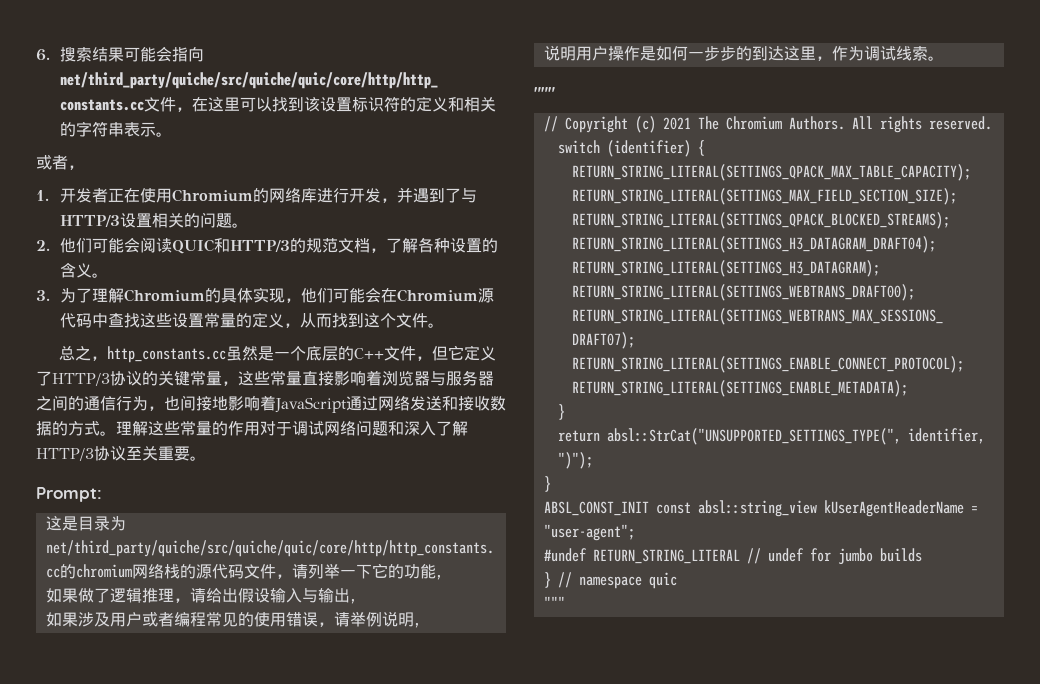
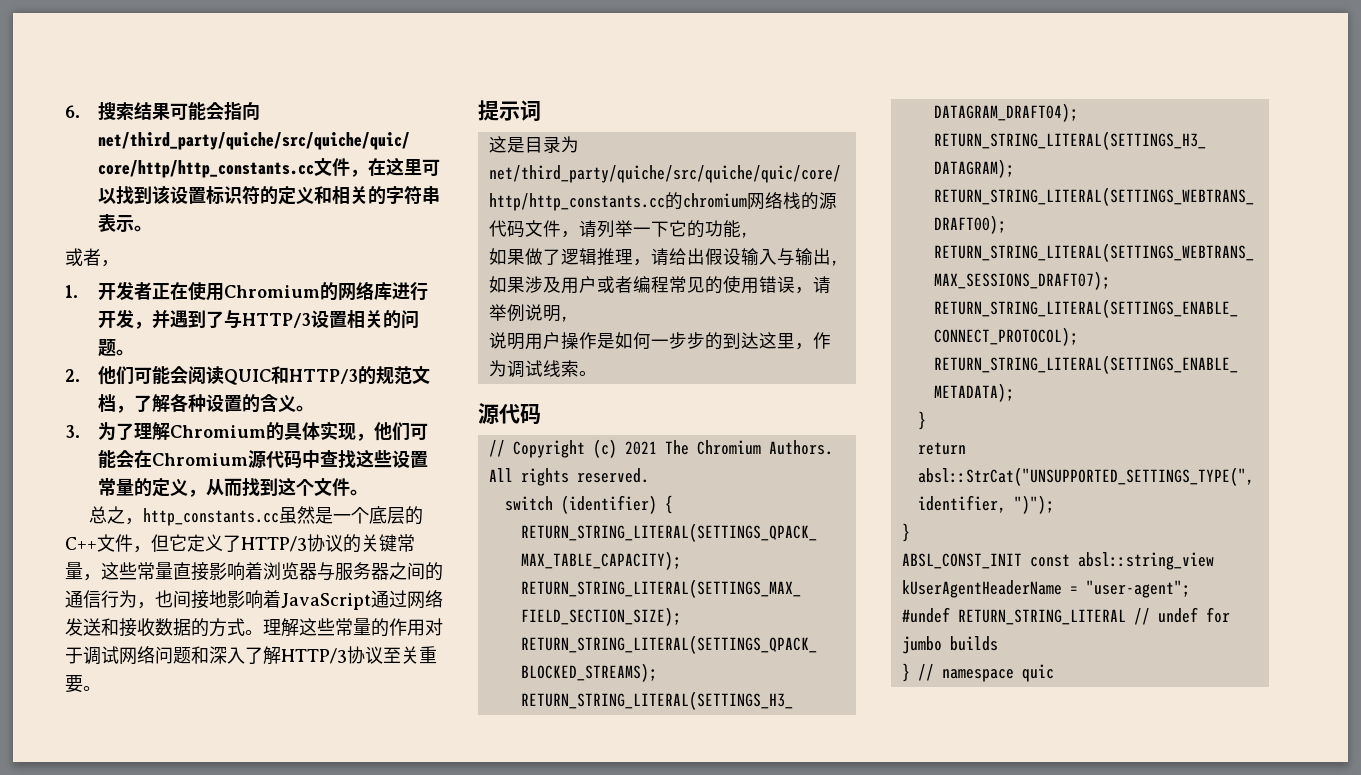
[36,487,102,502] Prompt: -> [478,100,541,121] 提示词
[534,87,555,99] """ -> [478,403,541,425] 源代码
[543,596,565,609] // """ -> (1054, 673) none

